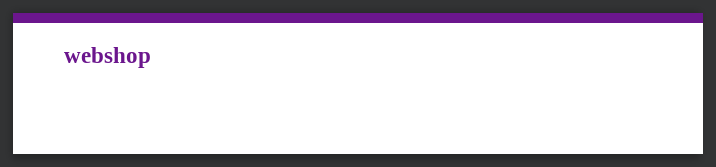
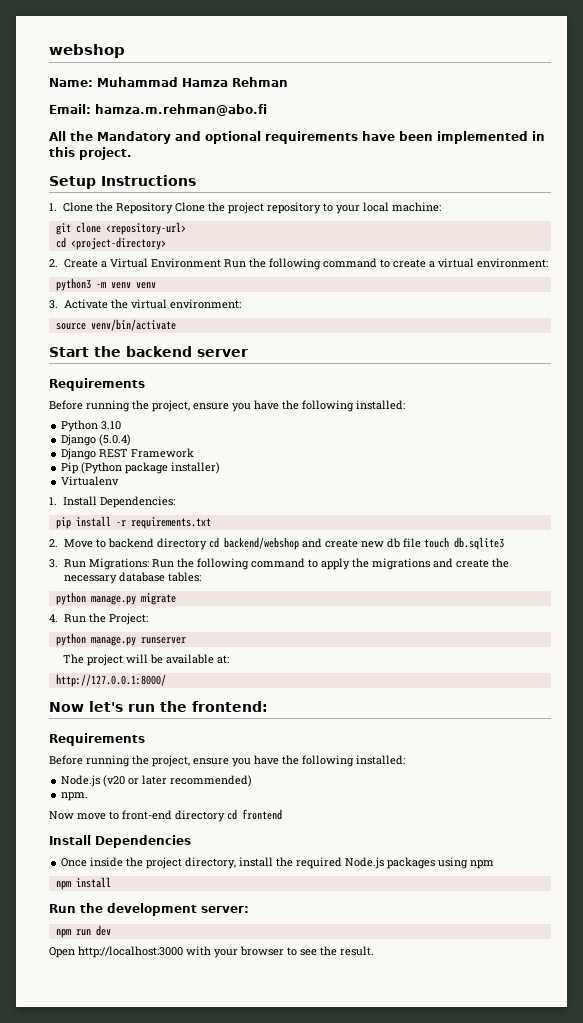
(151, 57) none -> [49,77,288,87] [49,104,267,116] [49,131,545,144] [49,147,132,160] [49,175,196,189] [49,202,442,214] [55,222,186,235] [55,237,166,250] [49,258,548,270] [55,278,156,291] [49,299,241,309] [55,319,176,331] [49,346,248,357] [49,378,145,391] [49,400,405,412] [61,420,122,432] [61,434,132,446] [61,448,195,460] [61,462,221,474] [61,476,120,486] [49,496,176,508] [55,516,211,529] [49,537,504,550] [49,558,509,570] [63,572,201,584] [55,592,176,605] [49,613,148,625] [55,633,186,646] [63,654,230,666] [55,674,166,687] [49,701,268,712] [49,733,145,746] [49,755,405,767] [61,775,253,787] [61,792,89,801] [49,809,282,822] [49,835,191,848] [61,857,495,869] [55,877,111,890] [49,903,249,916] [55,925,111,938] [49,946,374,958] // Name: Muhammad Hamza Rehman // Email: hamza.m.rehman@abo.fi // All the Mandatory and optional requirements have been implemented in this project. // Setup Instructions // 1. Clone the Repository Clone the project repository to your local machine: // git clone <repository-url> // cd <project-directory> // 2. Create a Virtual Environment Run the following command to create a virtual environment: // python3 -m venv venv // 3. Activate the virtual environment: // source venv/bin/activate // Start the backend server // Requirements // Before running the project, ensure you have the following installed: // Python 3.10 // Django (5.0.4) // Django REST Framework // Pip (Python package installer) // Virtualenv // 1. Install Dependencies: // pip install -r requirements.txt // 2. Move to backend directory cd backend/webshop and create new db file touch db.sqlite3 // 3. Run Migrations: Run the following command to apply the migrations and create the necessary database tables: // python manage.py migrate // 4. Run the Project: // python manage.py runserver // The project will be available at: // http://127.0.0.1:8000/ // Now let's run the frontend: // Requirements // Before running the project, ensure you have the following installed: // Node.js (v20 or later recommended) // npm. // Now move to front-end directory cd frontend // Install Dependencies // Once inside the project directory, install the required Node.js packages using npm // npm install // Run the development server: // npm run dev // Open http://localhost:3000 with your browser to see the result.

